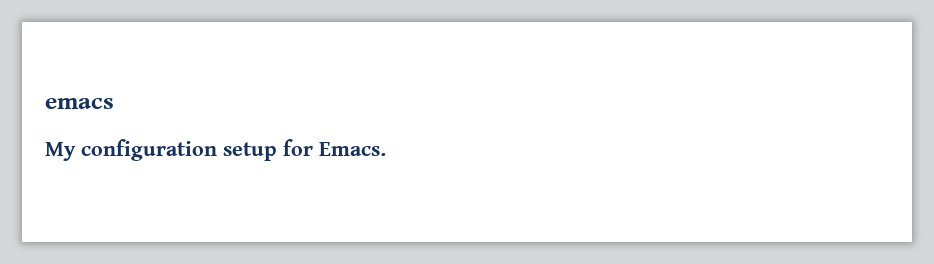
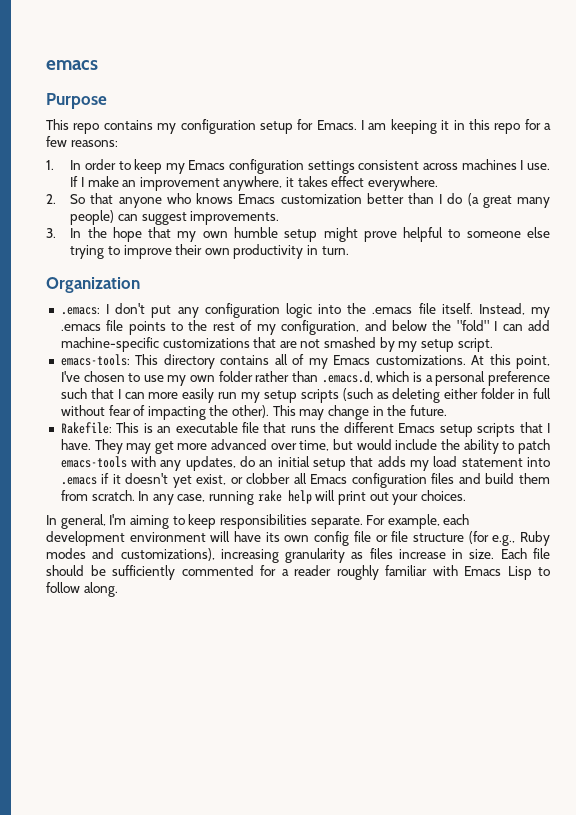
[45,139,386,161] My configuration setup for Emacs. -> [46,93,107,109] [46,119,551,134] [46,136,118,147] [46,159,550,174] [70,176,439,191] [46,193,550,208] [70,210,280,225] [46,227,551,242] [70,244,349,259] [46,277,140,293] [60,303,550,318] [60,320,551,335] [60,337,493,352] [60,354,550,369] [60,371,550,386] [60,388,551,403] [60,405,447,420] [60,422,550,437] [60,439,550,454] [60,456,550,471] [60,473,550,488] [60,490,466,505] [46,514,470,529] [46,531,550,546] [46,548,550,563] [46,565,550,580] [46,582,118,597] Purpose // This repo contains my configuration setup for Emacs. I am keeping it in this repo for a few reasons: // 1. In order to keep my Emacs configuration settings consistent across machines I use. If I make an improvement anywhere, it takes effect everywhere. // 2. So that anyone who knows Emacs customization better than I do (a great many people) can suggest improvements. // 3. In the hope that my own humble setup might prove helpful to someone else trying to improve their own productivity in turn. // Organization // .emacs: I don't put any configuration logic into the .emacs file itself. Instead, my .emacs file points to the rest of my configuration, and below the "fold" I can add machine-specific customizations that are not smashed by my setup script. // emacs-tools: This directory contains all of my Emacs customizations. At this point, I've chosen to use my own folder rather than .emacs.d, which is a personal preference such that I can more easily run my setup scripts (such as deleting either folder in full without fear of impacting the other). This may change in the future. // Rakefile: This is an executable file that runs the different Emacs setup scripts that I have. They may get more advanced over time, but would include the ability to patch emacs-tools with any updates, do an initial setup that adds my load statement into .emacs if it doesn't yet exist, or clobber all Emacs configuration files and build them from scratch. In any case, running rake help will print out your choices. // In general, I'm aiming to keep responsibilities separate. For example, each development environment will have its own config file or file structure (for e.g., Ruby modes and customizations), increasing granularity as files increase in size. Each file should be sufficiently commented for a reader roughly familiar with Emacs Lisp to follow along.

